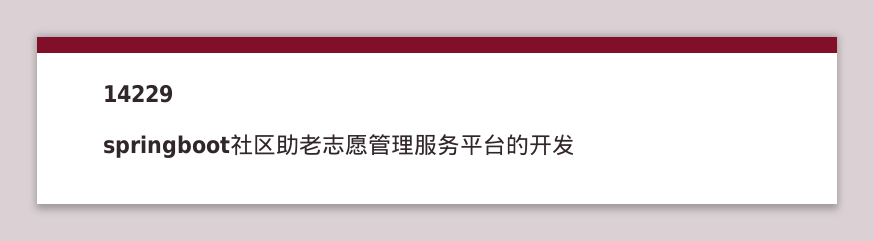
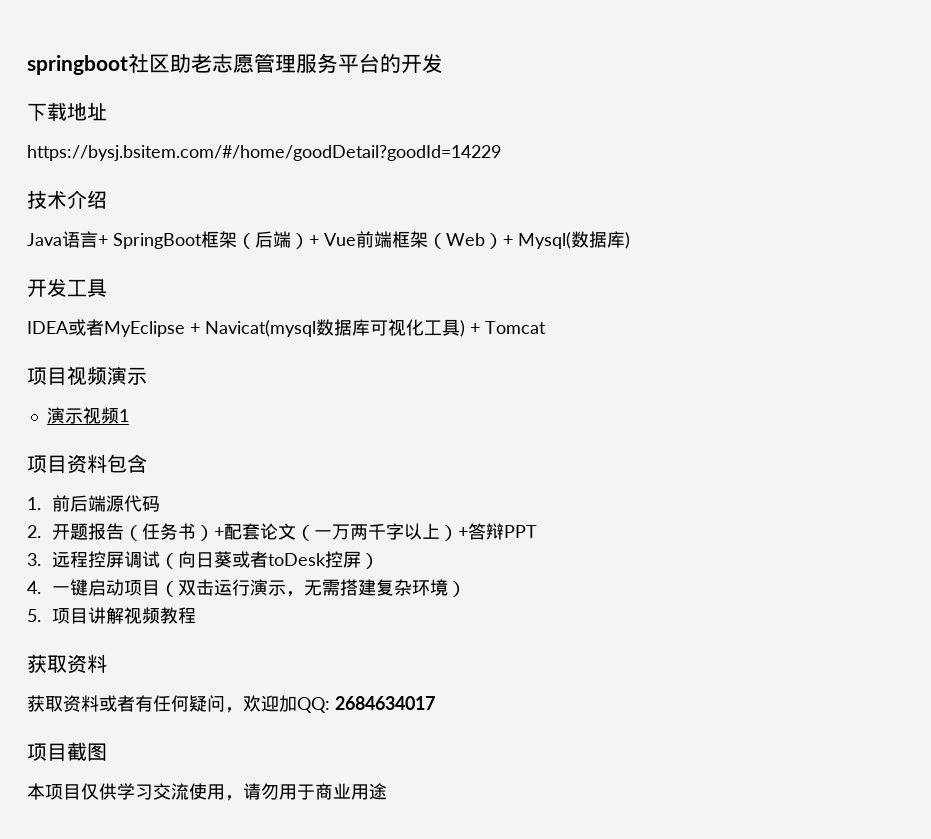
[103,84,173,103] 14229 // -> (27, 65) none
(575, 145) none -> [27,102,107,121] [27,145,501,161] [27,190,107,209] [27,231,630,249] [27,278,107,297] [27,319,546,337] [27,366,147,386] [46,407,129,424] [27,454,147,474] [27,495,161,512] [27,523,538,541] [27,551,380,569] [27,579,467,597] [27,607,197,624] [27,654,107,674] [27,695,435,713] [27,742,107,761] [27,783,387,801] // 下载地址 // https://bysj.bsitem.com/#/home/goodDetail?goodId=14229 // 技术介绍 // Java语言+ SpringBoot框架（后端）+ Vue前端框架（Web）+ Mysql(数据库) // 开发工具 // IDEA或者MyEclipse + Navicat(mysql数据库可视化工具) + Tomcat // 项目视频演示 // 演示视频1 // 项目资料包含 // 1.前后端源代码 // 2.开题报告（任务书）+配套论文（一万两千字以上）+答辩PPT // 3.远程控屏调试（向日葵或者toDesk控屏） // 4.一键启动项目（双击运行演示，无需搭建复杂环境） // 5.项目讲解视频教程 // 获取资料 // 获取资料或者有任何疑问，欢迎加QQ: 2684634017 // 项目截图 // 本项目仅供学习交流使用，请勿用于商业用途

